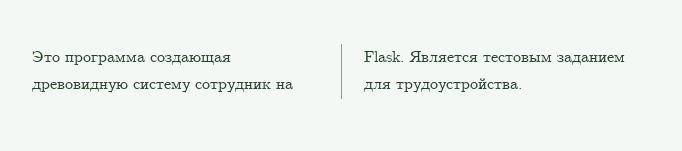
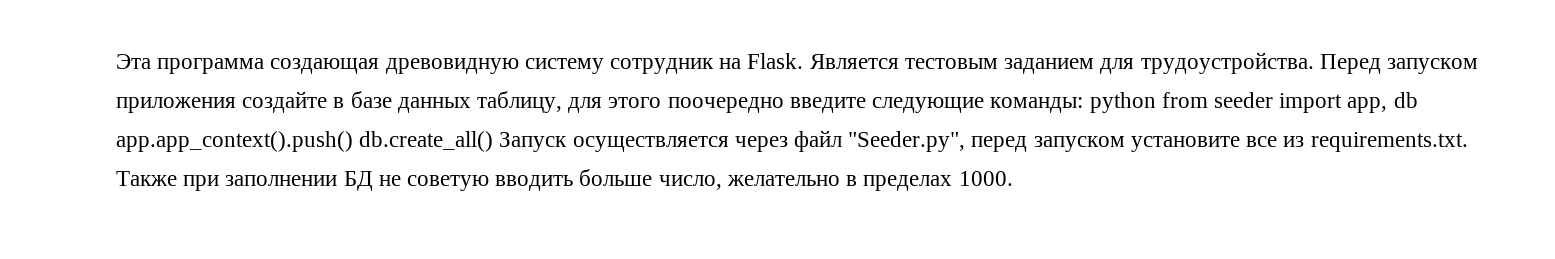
[32,51,60,62] Это -> [116,54,151,69] Эта
(522, 85) none -> [1319,54,1478,74] [116,91,1418,113] [116,130,1468,152] [116,169,1013,191] Перед запуском приложения создайте в базе данных таблицу, для этого поочередно введите следующие команды: python from seeder import app, db app.app_context().push() db.create_all() Запуск осуществляется через файл "Seeder.py", перед запуском установите все из requirements.txt. Также при заполнении БД не советую вводить больше число, желательно в пределах 1000.

